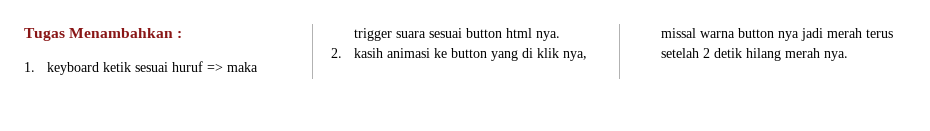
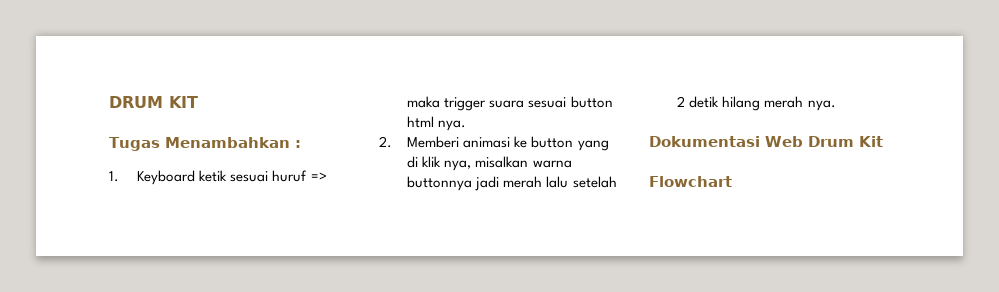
(24, 34) none -> [109,96,198,108] DRUM KIT //
[47,62,100,75] keyboard -> [137,170,196,185] Keyboard
[354,48,384,58] kasih -> [407,136,460,148] Memberi
[661,28,800,41] missal warna button nya -> [475,156,572,168] [407,176,473,191] misalkan warna buttonnya
[866,29,894,38] terus -> [546,176,569,188] lalu
(849, 56) none -> [649,136,883,147] [649,176,732,187] // Dokumentasi Web Drum Kit // Flowchart

